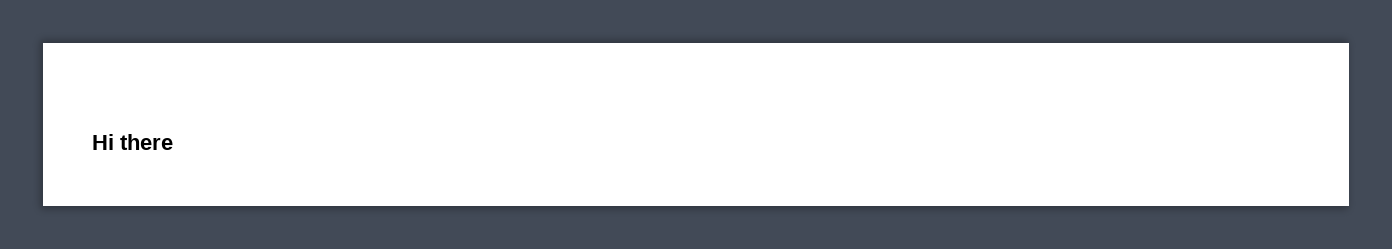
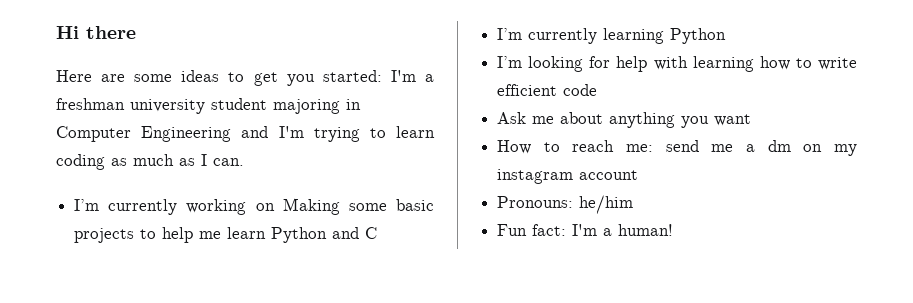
(173, 142) none -> [56,70,434,86] [56,98,361,114] [56,126,436,142] [56,154,244,170] [74,198,434,215] [74,227,378,243] [497,28,727,44] [497,56,857,72] [497,84,598,96] [497,112,752,128] [497,140,857,156] [497,169,639,184] [497,195,634,214] [497,224,674,236] // Here are some ideas to get you started: I'm a freshman university student majoring in Computer Engineering and I'm trying to learn coding as much as I can. // I’m currently working on Making some basic projects to help me learn Python and C // I’m currently learning Python // I’m looking for help with learning how to write efficient code // Ask me about anything you want // How to reach me: send me a dm on my instagram account // Pronouns: he/him // Fun fact: I'm a human!

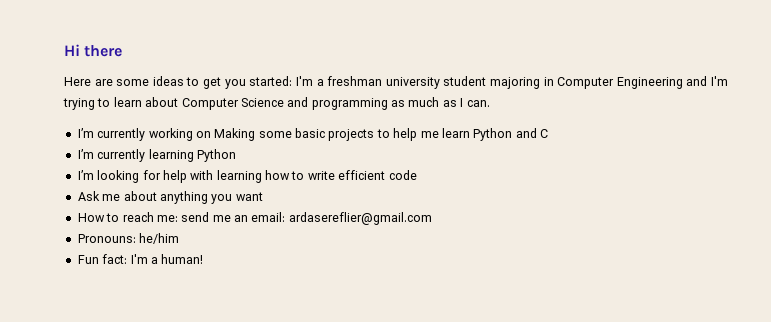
[56,154,105,170] coding -> [145,97,388,110] about Computer Science and programming
[746,140,857,156] [497,169,639,184] a dm on my instagram account -> [234,212,432,225] an email: ardasereflier@gmail.com

